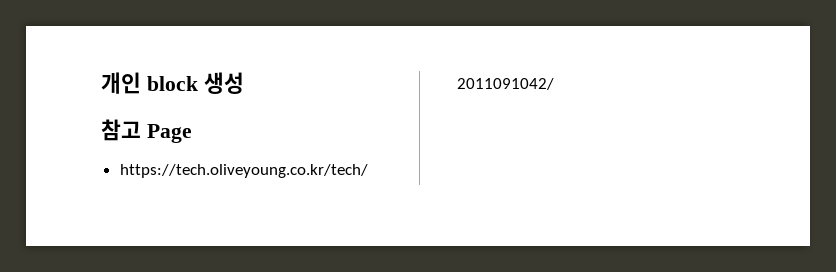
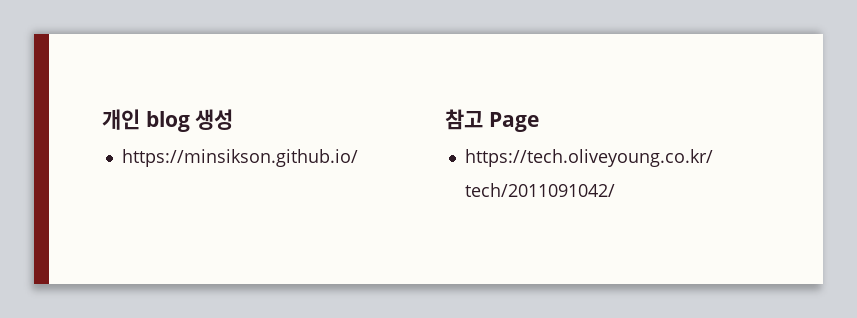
[146,76,198,91] block -> [145,111,190,132] blog
(244, 83) none -> [121,149,358,167] // https://minsikson.github.io/

